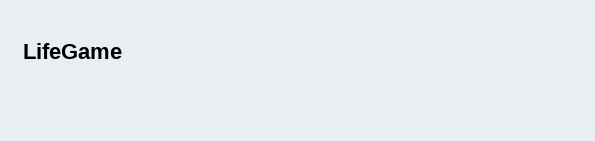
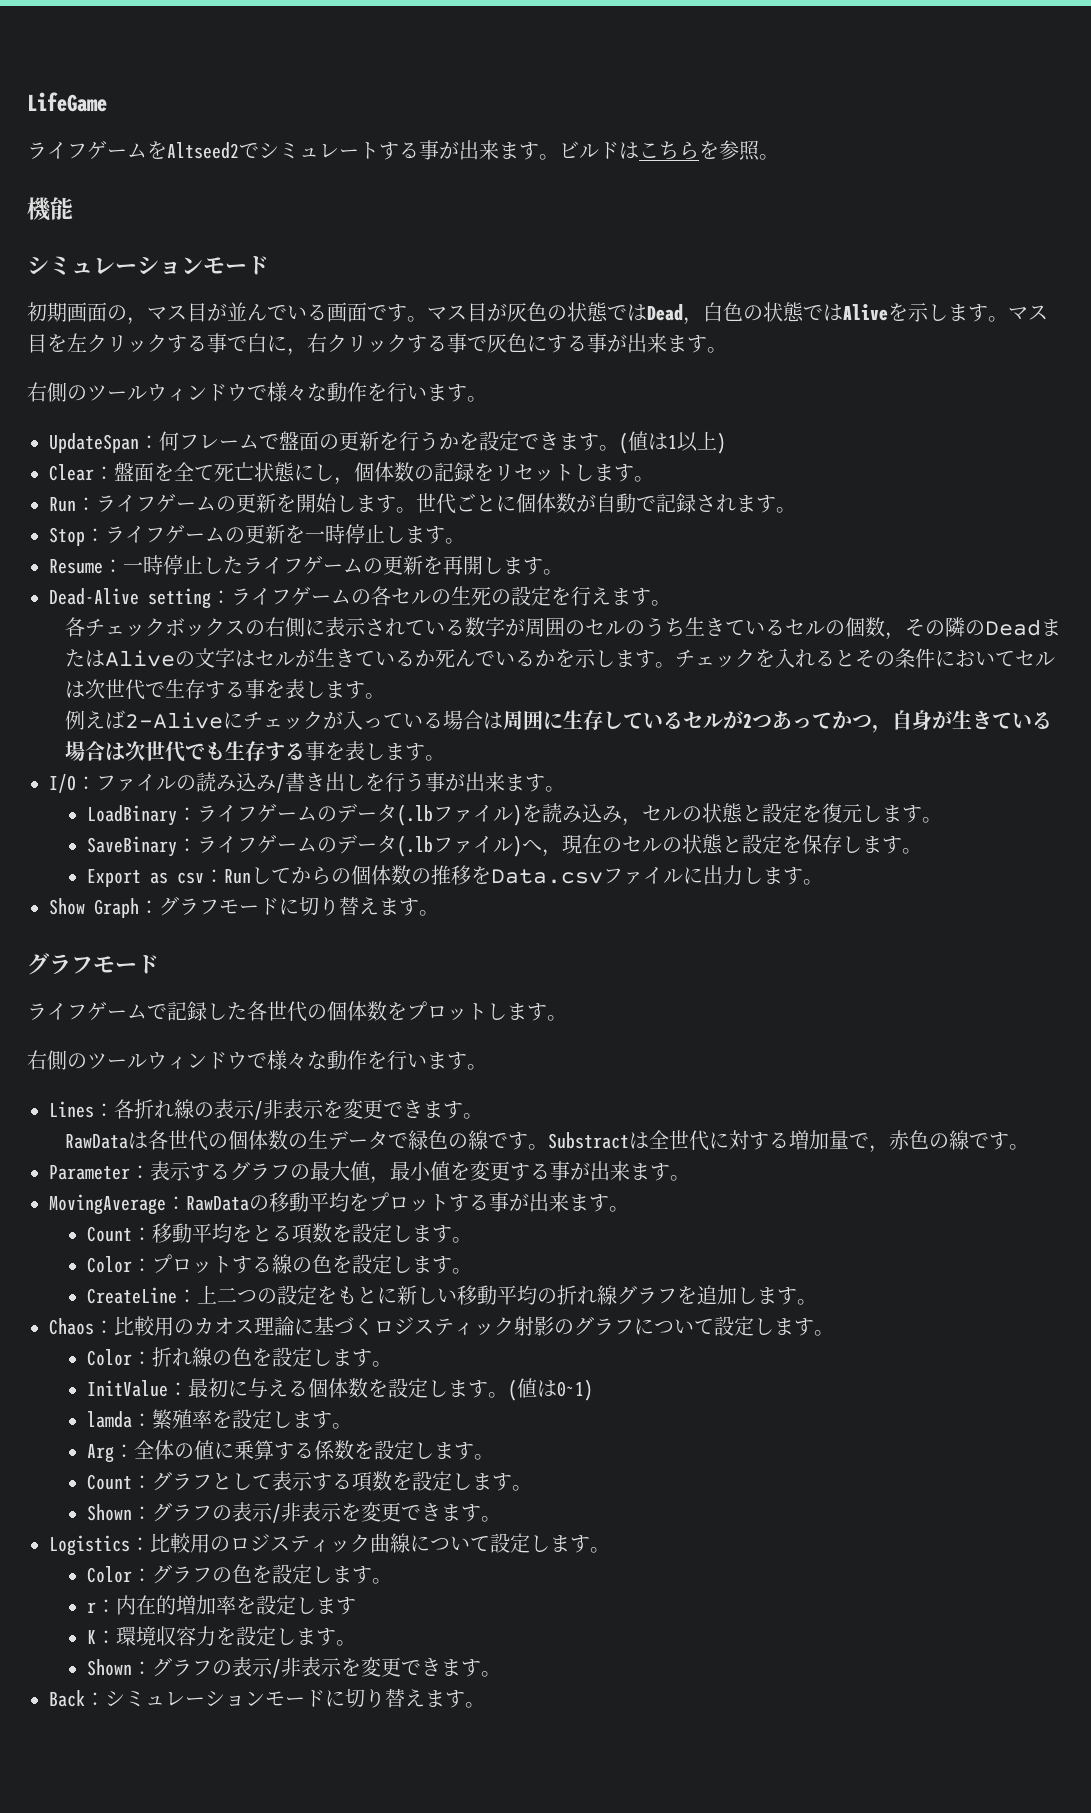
(122, 51) none -> [27,140,779,161] [27,197,73,221] [27,256,269,275] [27,302,1048,325] [27,333,727,356] [27,382,487,402] [49,431,726,454] [49,462,654,485] [49,493,796,514] [49,524,465,546] [49,555,563,575] [49,586,671,609] [64,617,1061,640] [64,648,1055,668] [64,679,385,700] [64,710,1052,733] [64,741,445,762] [49,772,565,793] [86,803,942,826] [86,834,922,857] [86,865,823,887] [49,896,439,918] [27,953,159,975] [27,1001,567,1022] [27,1050,487,1070] [49,1099,483,1120] [64,1130,1029,1153] [49,1161,690,1184] [49,1192,629,1215] [86,1223,472,1244] [86,1254,472,1274] [86,1285,817,1305] [49,1316,834,1336] [86,1347,392,1367] [86,1378,593,1401] [86,1409,352,1429] [86,1440,494,1463] [86,1471,532,1492] [86,1502,501,1523] [49,1533,610,1556] [86,1564,392,1584] [86,1595,356,1615] [86,1626,356,1646] [86,1657,501,1678] [49,1688,485,1708] // ライフゲームをAltseed2でシミュレートする事が出来ます。ビルドはこちらを参照。 // 機能 // シミュレーションモード // 初期画面の，マス目が並んでいる画面です。マス目が灰色の状態ではDead，白色の状態ではAliveを示します。マス目を左クリックする事で白に，右クリックする事で灰色にする事が出来ます。 // 右側のツールウィンドウで様々な動作を行います。 // UpdateSpan：何フレームで盤面の更新を行うかを設定できます。(値は1以上) // Clear：盤面を全て死亡状態にし，個体数の記録をリセットします。 // Run：ライフゲームの更新を開始します。世代ごとに個体数が自動で記録されます。 // Stop：ライフゲームの更新を一時停止します。 // Resume：一時停止したライフゲームの更新を再開します。 // Dead-Alive setting：ライフゲームの各セルの生死の設定を行えます。 // 各チェックボックスの右側に表示されている数字が周囲のセルのうち生きているセルの個数，その隣のDeadまたはAliveの文字はセルが生きているか死んでいるかを示します。チェックを入れるとその条件においてセルは次世代で生存する事を表します。 // 例えば2-Aliveにチェックが入っている場合は周囲に生存しているセルが2つあってかつ，自身が生きている場合は次世代でも生存する事を表します。 // I/O：ファイルの読み込み/書き出しを行う事が出来ます。 // LoadBinary：ライフゲームのデータ(.lbファイル)を読み込み，セルの状態と設定を復元します。 // SaveBinary：ライフゲームのデータ(.lbファイル)へ，現在のセルの状態と設定を保存します。 // Export as csv：Runしてからの個体数の推移をData.csvファイルに出力します。 // Show Graph：グラフモードに切り替えます。 // グラフモード // ライフゲームで記録した各世代の個体数をプロットします。 // 右側のツールウィンドウで様々な動作を行います。 // Lines：各折れ線の表示/非表示を変更できます。 // RawDataは各世代の個体数の生データで緑色の線です。Substractは全世代に対する増加量で，赤色の線です。 // Parameter：表示するグラフの最大値，最小値を変更する事が出来ます。 // MovingAverage：RawDataの移動平均をプロットする事が出来ます。 // Count：移動平均をとる項数を設定します。 // Color：プロットする線の色を設定します。 // CreateLine：上二つの設定をもとに新しい移動平均の折れ線グラフを追加します。 // Chaos：比較用のカオス理論に基づくロジスティック射影のグラフについて設定します。 // Color：折れ線の色を設定します。 // InitValue：最初に与える個体数を設定します。(値は0~1) // lamda：繁殖率を設定します。 // Arg：全体の値に乗算する係数を設定します。 // Count：グラフとして表示する項数を設定します。 // Shown：グラフの表示/非表示を変更できます。 // Logistics：比較用のロジスティック曲線について設定します。 // Color：グラフの色を設定します。 // r：内在的増加率を設定します // K：環境収容力を設定します。 // Shown：グラフの表示/非表示を変更できます。 // Back：シミュレーションモードに切り替えます。

